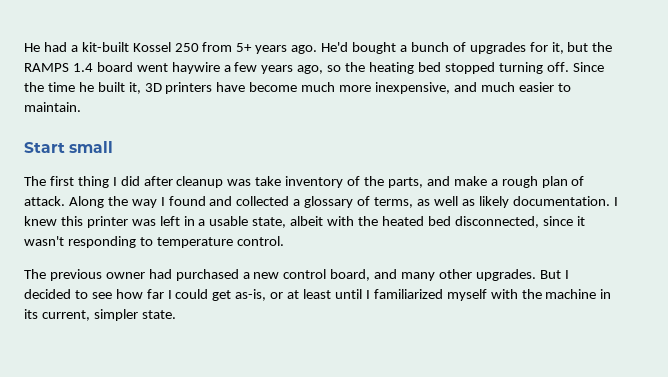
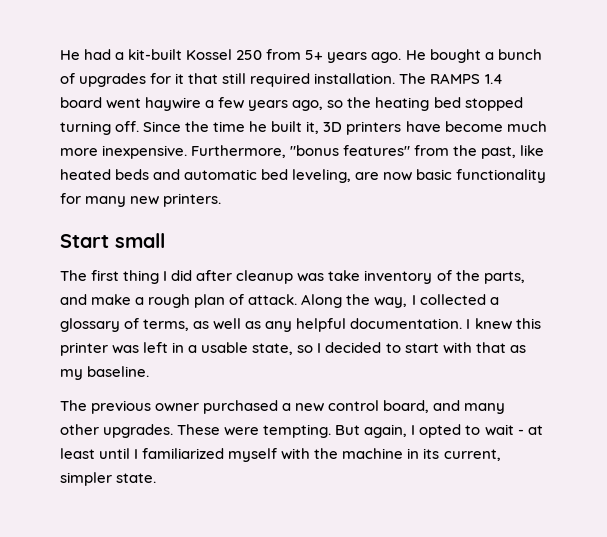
[321,42,349,52] He'd -> [405,50,426,60] He
[551,42,613,54] it, but the -> [175,73,427,87] it that still required installation. The
[375,82,571,94] [24,102,81,112] inexpensive, and much easier to maintain. -> [102,145,545,159] [60,169,547,183] [60,193,222,207] inexpensive. Furthermore, "bonus features" from the past, like heated beds and automatic bed leveling, are now basic functionality for many new printers.
[131,196,233,208] way I found and -> [374,295,416,308] way, I
[478,196,509,208] likely -> [265,318,347,332] any helpful
[290,216,585,228] [24,236,284,248] albeit with the heated bed disconnected, since it wasn't responding to temperature control. -> [297,342,526,354] [60,366,150,380] so I decided to start with that as my baseline.
[148,269,172,279] had -> (200, 407) none
[539,270,569,279] [24,289,284,301] But I decided to see how far I could get as-is, or -> [177,424,524,438] These were tempting. But again, I opted to wait -

